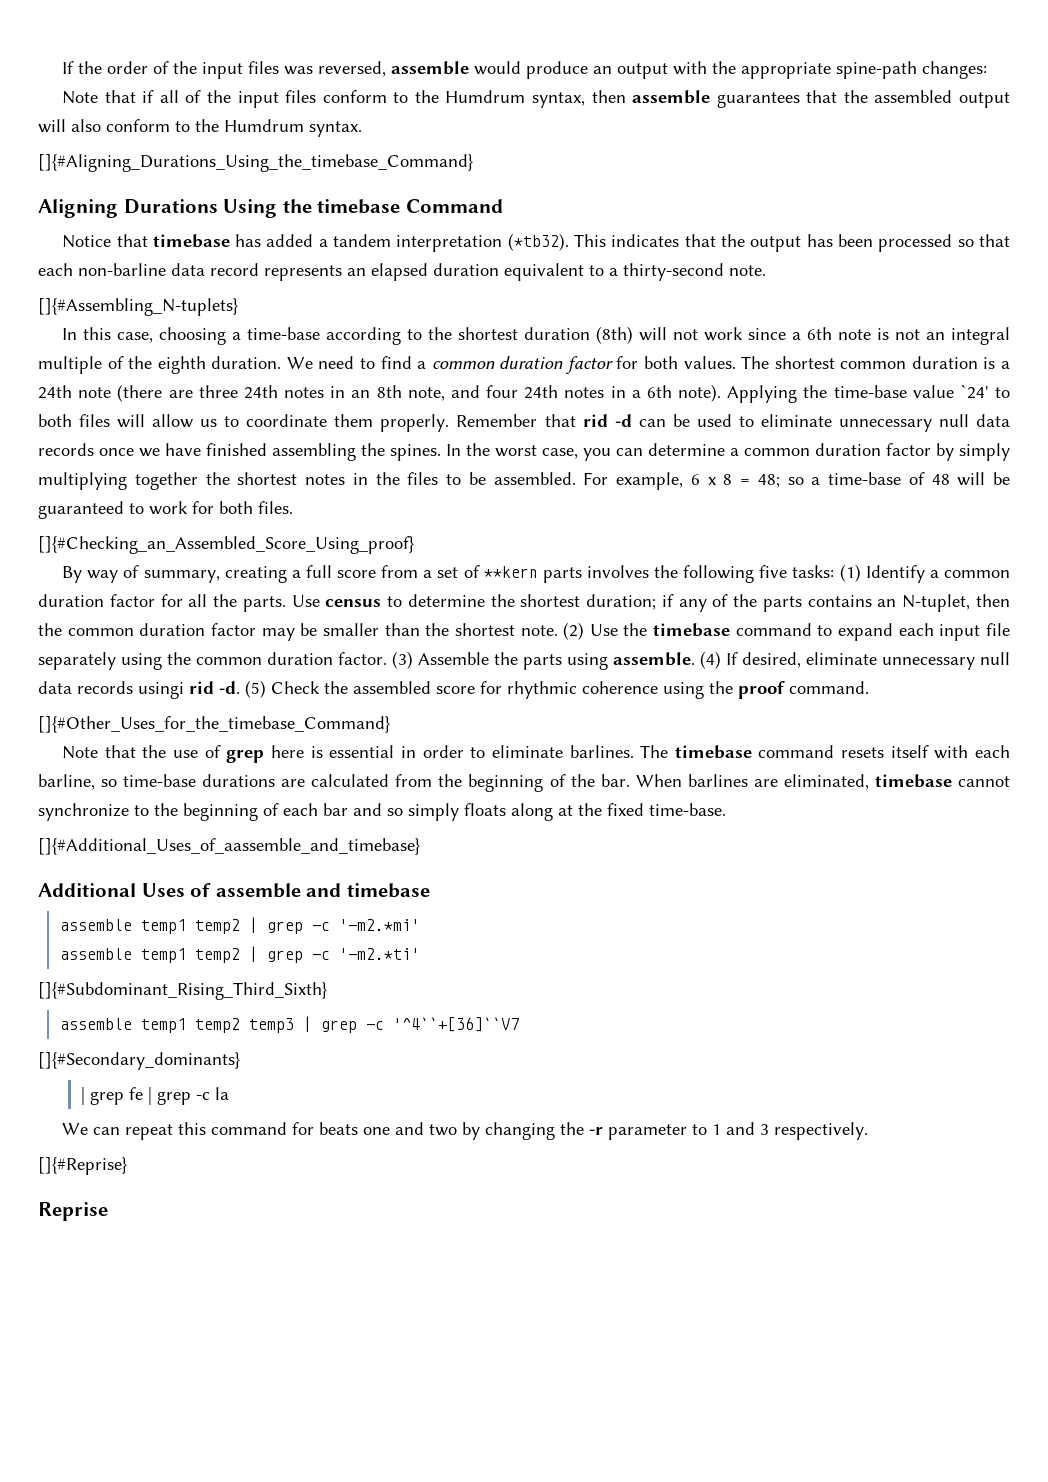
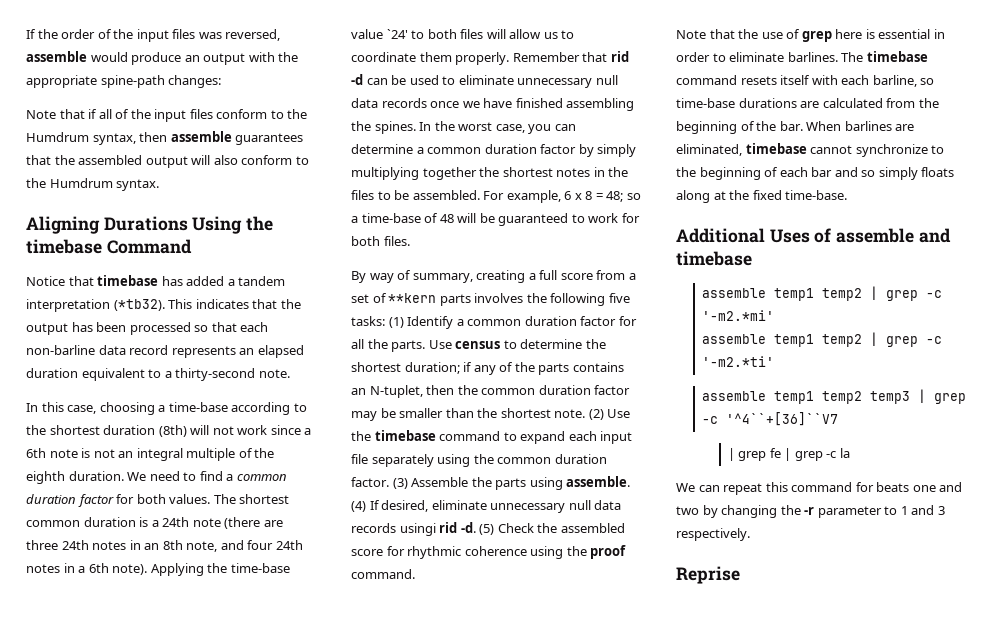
[38,154,473,172] // []{#Aligning_Durations_Using_the_timebase_Command} -> (160, 185) none
[38,298,238,316] // []{#Assembling_N-tuplets} -> (290, 373) none
[38,536,414,554] // []{#Checking_an_Assembled_Score_Using_proof} -> (410, 241) none
[38,716,390,733] // []{#Other_Uses_for_the_timebase_Command} -> (415, 574) none
[38,838,420,855] // []{#Additional_Uses_of_aassemble_and_timebase} -> (848, 195) none
[38,982,327,1000] // []{#Subdominant_Rising_Third_Sixth} -> (774, 361) none
[38,1052,240,1070] // []{#Secondary_dominants} -> (838, 419) none
[38,1157,127,1175] // []{#Reprise} -> (750, 534) none

